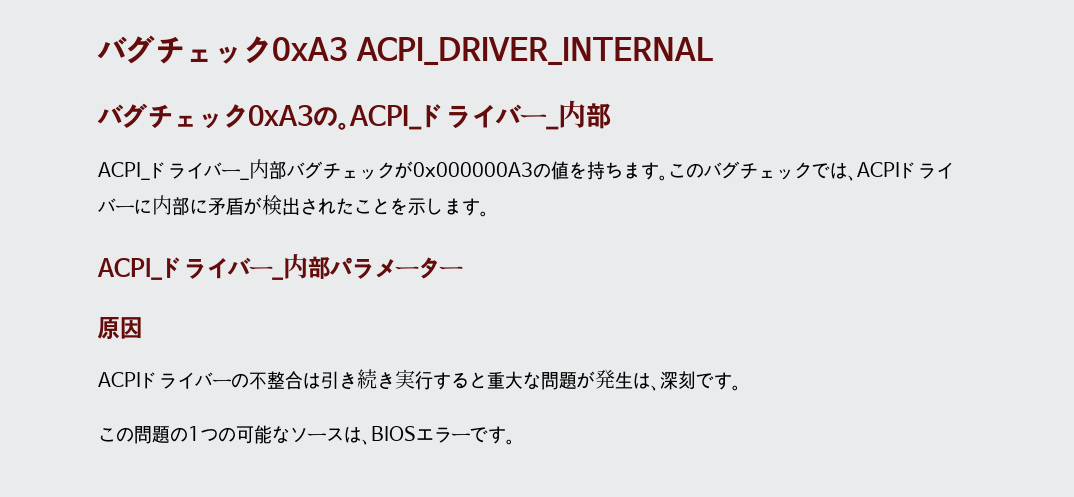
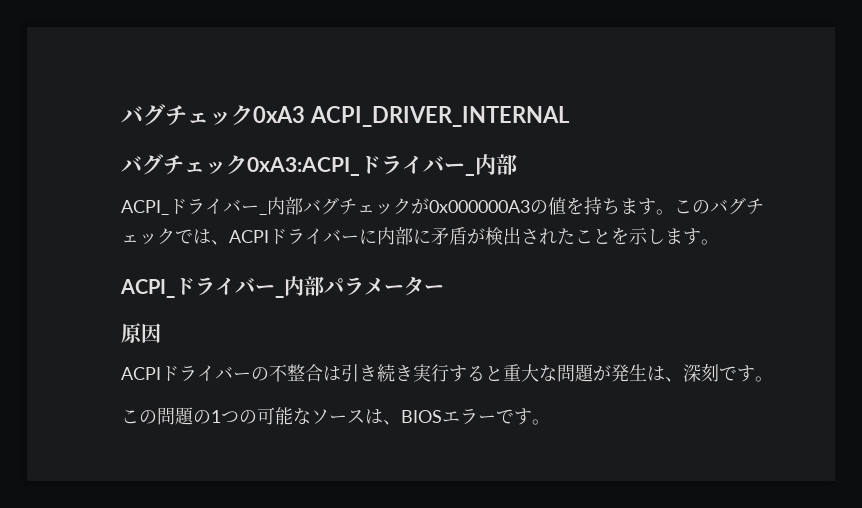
[248,105,422,130] 0xA3の。ACPI_ -> [247,157,360,176] 0xA3:ACPI_

